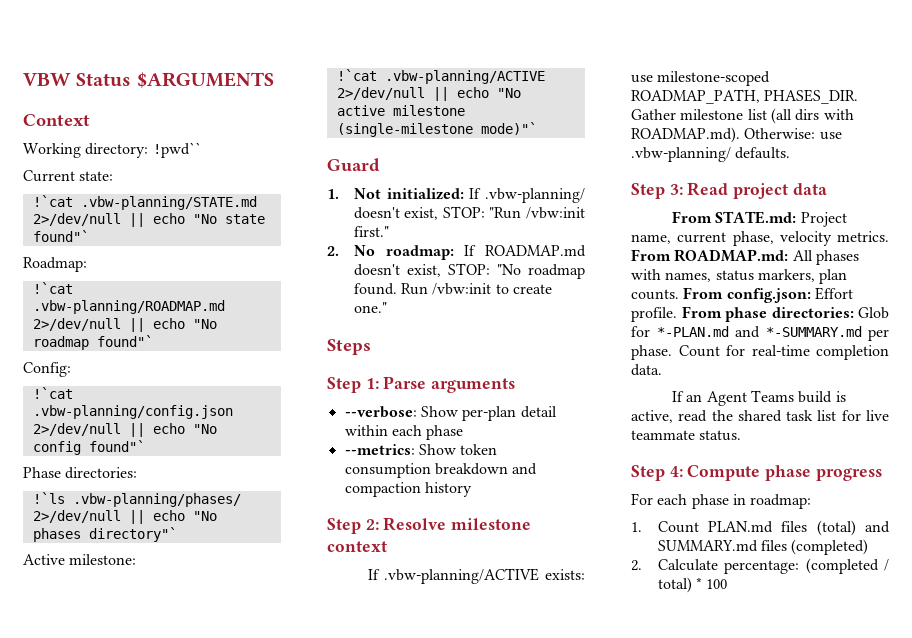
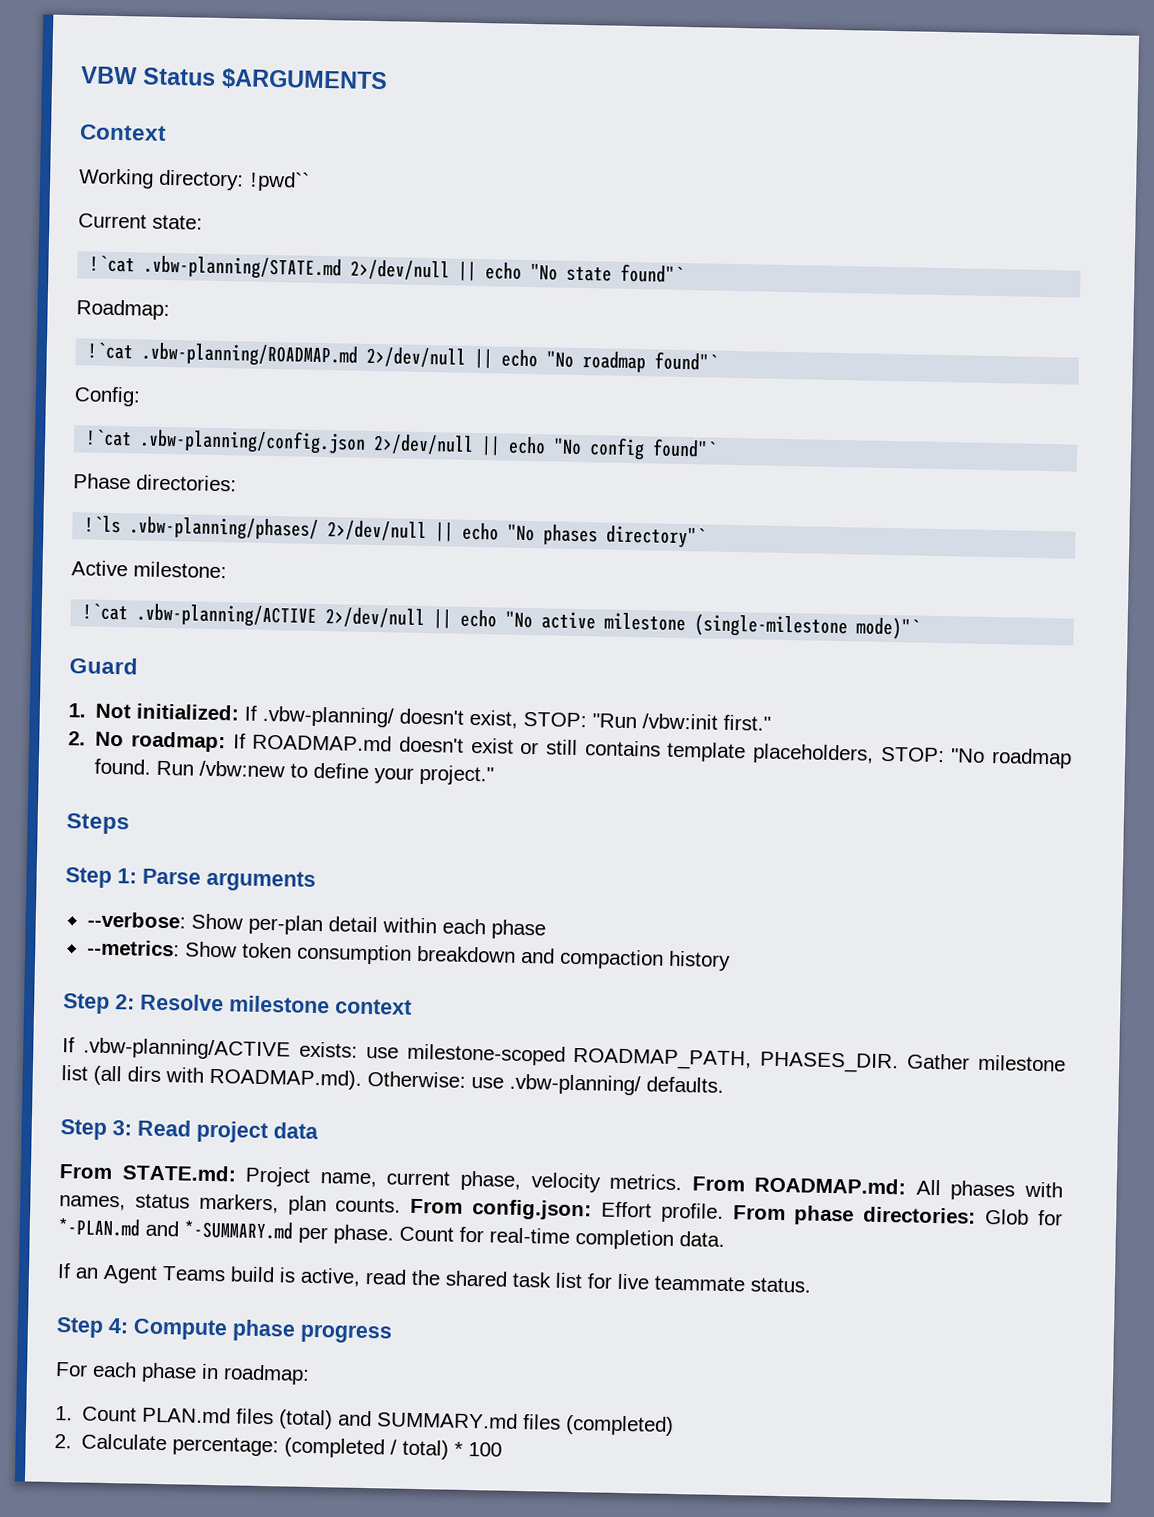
[406,264,441,277] exist, -> [470,737,875,765] exist or still contains template placeholders,
[432,283,553,295] [353,302,387,313] /vbw:init to create one." -> [199,760,495,786] /vbw:new to define your project."

